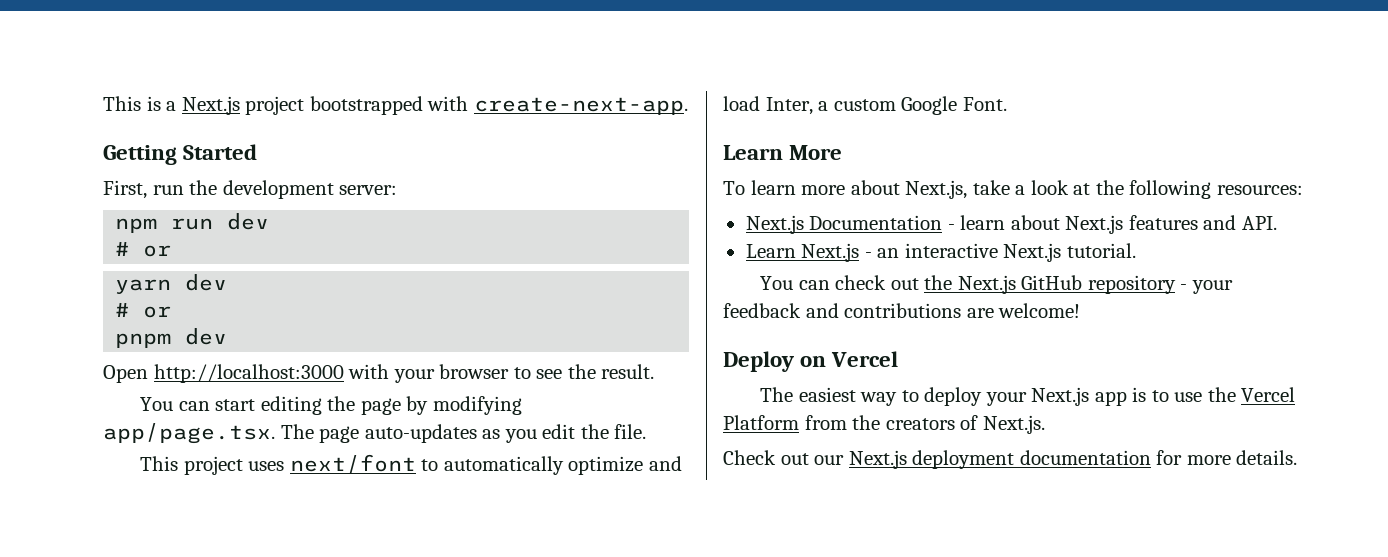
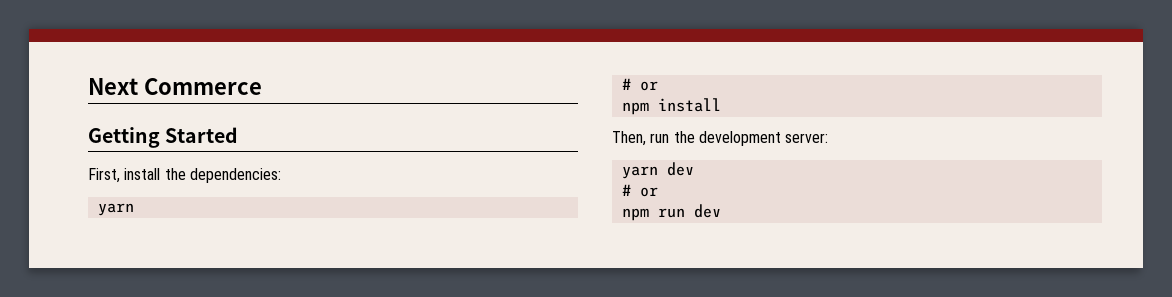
[103,96,688,115] [103,144,258,165] [103,180,147,199] This is a Next.js project bootstrapped with create-next-app. // Getting Started // First, -> [88,78,262,95] [88,127,239,148] [88,168,281,183] [97,203,134,216] [621,78,658,91] [621,98,721,115] [612,131,646,146] Next Commerce // Getting Started // First, install the dependencies: // yarn // # or // npm install // Then,
[115,213,270,233] [115,242,172,257] // npm run dev // # or -> (829, 138) none
[115,328,228,348] [103,364,655,383] [140,396,522,415] [103,423,647,444] [140,454,682,475] [723,96,1007,115] [723,145,843,160] [723,180,1303,199] [745,215,1277,234] [745,243,1136,262] [760,275,1233,294] [723,303,1081,318] [723,351,899,372] [760,387,1296,406] [723,415,1045,434] [723,450,1298,469] pnpm dev // Open http://localhost:3000 with your browser to see the result. // You can start editing the page by modifying app/page.tsx. The page auto-updates as you edit the file. // This project uses next/font to automatically optimize and load Inter, a custom Google Font. // Learn More // To learn more about Next.js, take a look at the following resources: // Next.js Documentation - learn about Next.js features and API. // Learn Next.js - an interactive Next.js tutorial. // You can check out the Next.js GitHub repository - your feedback and contributions are welcome! // Deploy on Vercel // The easiest way to deploy your Next.js app is to use the Vercel Platform from the creators of Next.js. // Check out our Next.js deployment documentation for more details. -> [621,204,721,221] npm run dev

